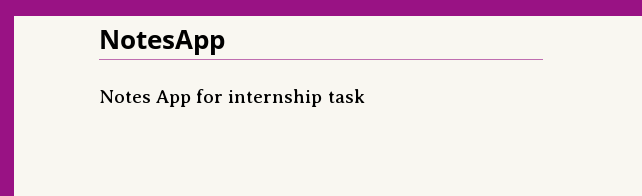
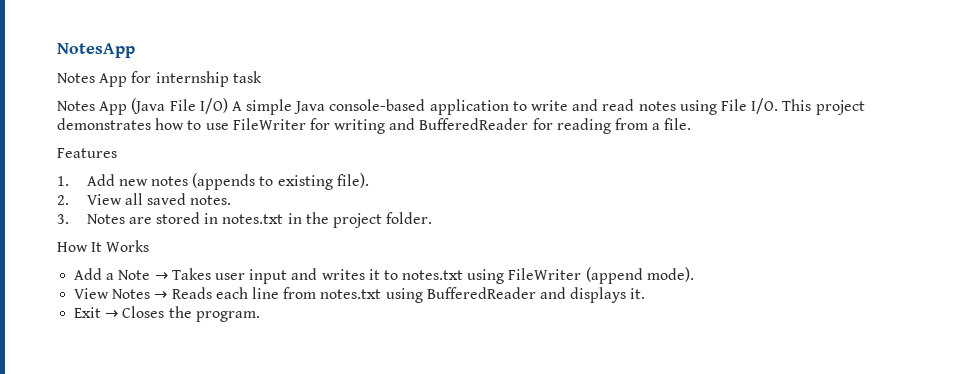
(365, 96) none -> [57,98,865,115] [57,118,692,134] [57,148,117,158] [57,173,369,190] [57,193,232,205] [57,212,433,228] [57,240,150,252] [74,267,694,284] [74,287,646,303] [74,306,260,322] // Notes App (Java File I/O) A simple Java console-based application to write and read notes using File I/O. This project demonstrates how to use FileWriter for writing and BufferedReader for reading from a file. // Features // 1. Add new notes (appends to existing file). // 2. View all saved notes. // 3. Notes are stored in notes.txt in the project folder. // How It Works // Add a Note → Takes user input and writes it to notes.txt using FileWriter (append mode). // View Notes → Reads each line from notes.txt using BufferedReader and displays it. // Exit → Closes the program.

